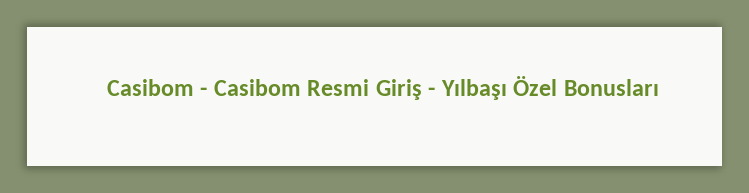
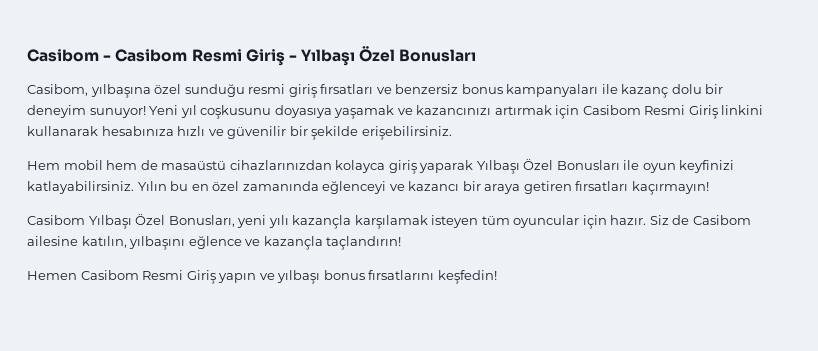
(659, 87) none -> [27,84,724,98] [27,105,764,119] [27,126,452,140] [27,158,735,174] [27,181,709,195] [27,213,751,229] [27,236,402,250] [27,270,497,284] // Casibom, yılbaşına özel sunduğu resmi giriş fırsatları ve benzersiz bonus kampanyaları ile kazanç dolu bir deneyim sunuyor! Yeni yıl coşkusunu doyasıya yaşamak ve kazancınızı artırmak için Casibom Resmi Giriş linkini kullanarak hesabınıza hızlı ve güvenilir bir şekilde erişebilirsiniz. // Hem mobil hem de masaüstü cihazlarınızdan kolayca giriş yaparak Yılbaşı Özel Bonusları ile oyun keyfinizi katlayabilirsiniz. Yılın bu en özel zamanında eğlenceyi ve kazancı bir araya getiren fırsatları kaçırmayın! // Casibom Yılbaşı Özel Bonusları, yeni yılı kazançla karşılamak isteyen tüm oyuncular için hazır. Siz de Casibom ailesine katılın, yılbaşını eğlence ve kazançla taçlandırın! // Hemen Casibom Resmi Giriş yapın ve yılbaşı bonus fırsatlarını keşfedin!

